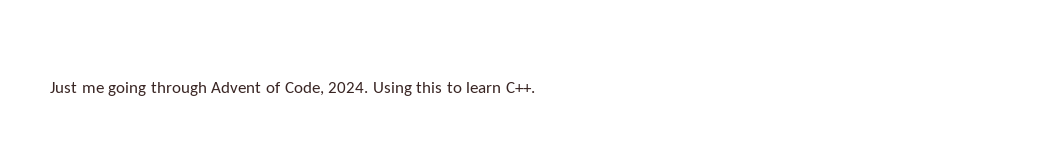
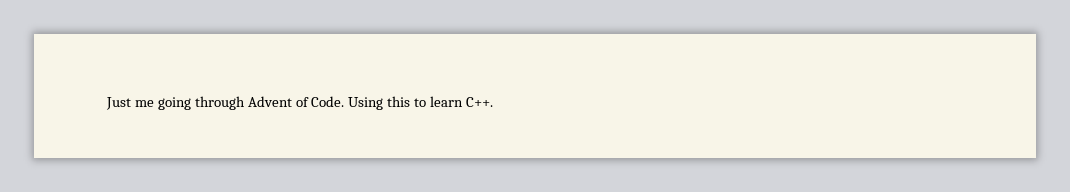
[284,82,369,96] Code, 2024. -> [311,96,345,107] Code.

